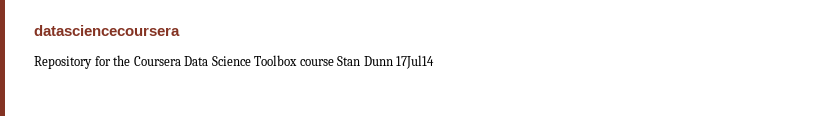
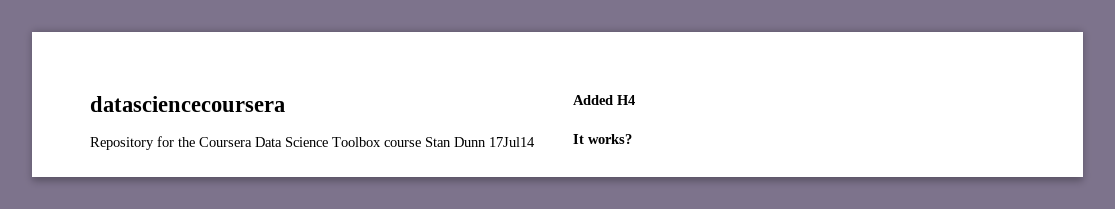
(435, 62) none -> [573,95,635,105] [573,134,632,144] // Added H4 // It works?

